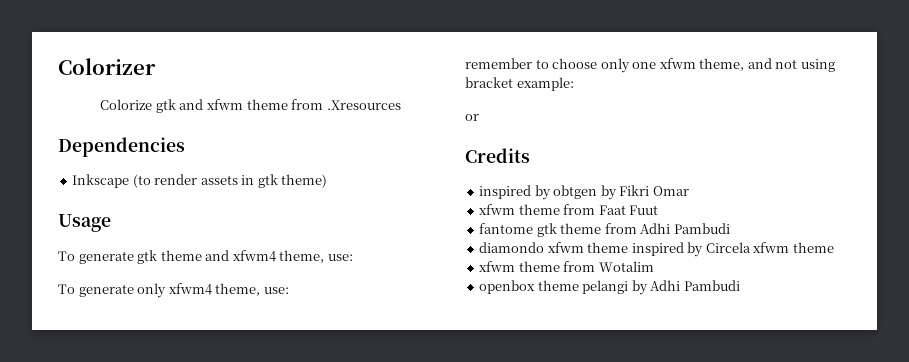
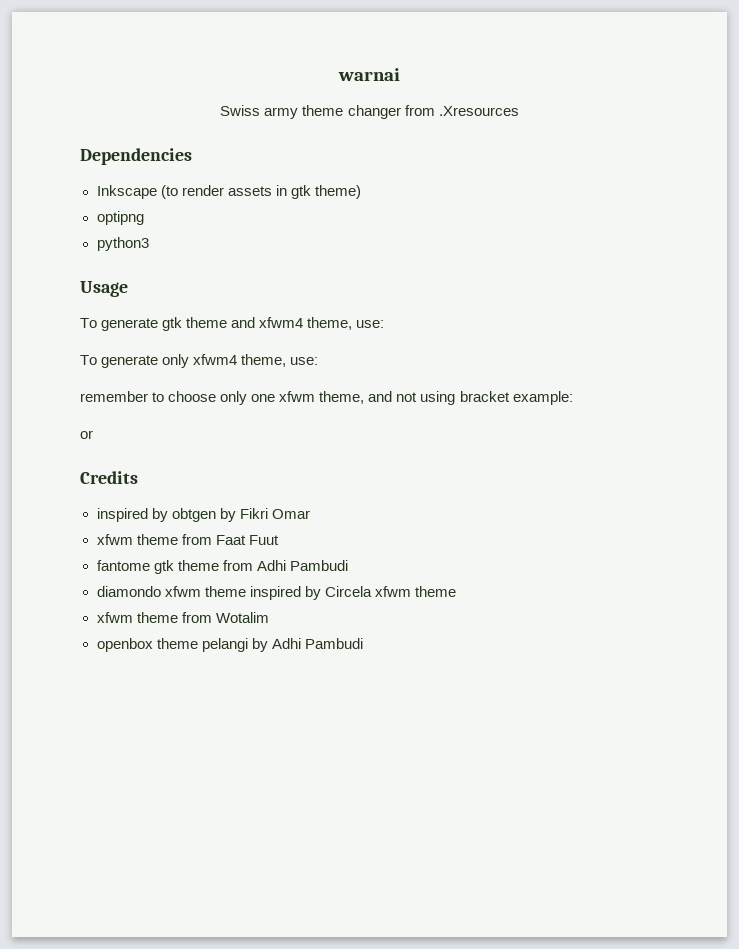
[58,58,156,75] [100,99,288,113] Colorizer // Colorize gtk and xfwm theme -> [338,68,400,81] [220,105,401,119] warnai // Swiss army theme changer
(328, 181) none -> [96,211,144,225] [96,237,149,251] // optipng // python3

